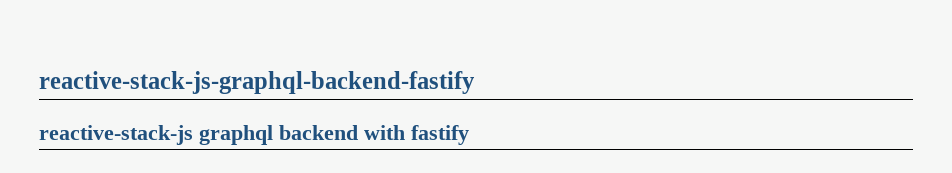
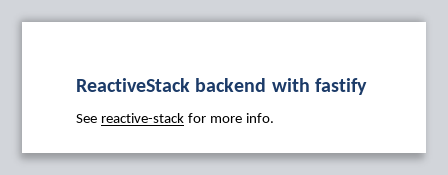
[39,71,475,94] [39,125,273,145] reactive-stack-js-graphql-backend-fastify // reactive-stack-js graphql -> [76,78,190,92] ReactiveStack
(469, 135) none -> [76,113,274,123] // See reactive-stack for more info.

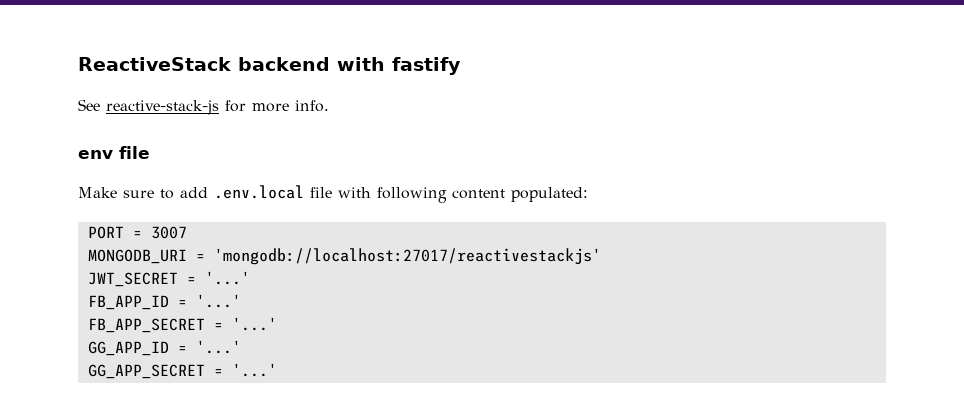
[100,113,184,123] reactive-stack -> [106,100,219,115] reactive-stack-js
(274, 118) none -> [78,146,150,159] [78,185,588,203] [87,226,187,239] [87,248,601,265] [87,271,250,287] [87,294,241,310] [87,317,277,333] [87,340,241,356] [87,363,277,379] // env file // Make sure to add .env.local file with following content populated: // PORT = 3007 // MONGODB_URI = 'mongodb://localhost:27017/reactivestackjs' // JWT_SECRET = '...' // FB_APP_ID = '...' // FB_APP_SECRET = '...' // GG_APP_ID = '...' // GG_APP_SECRET = '...'

